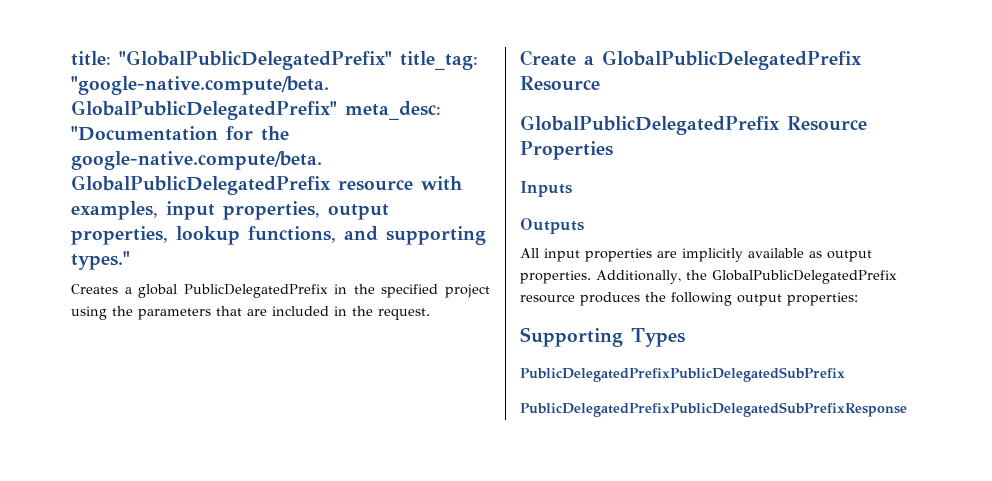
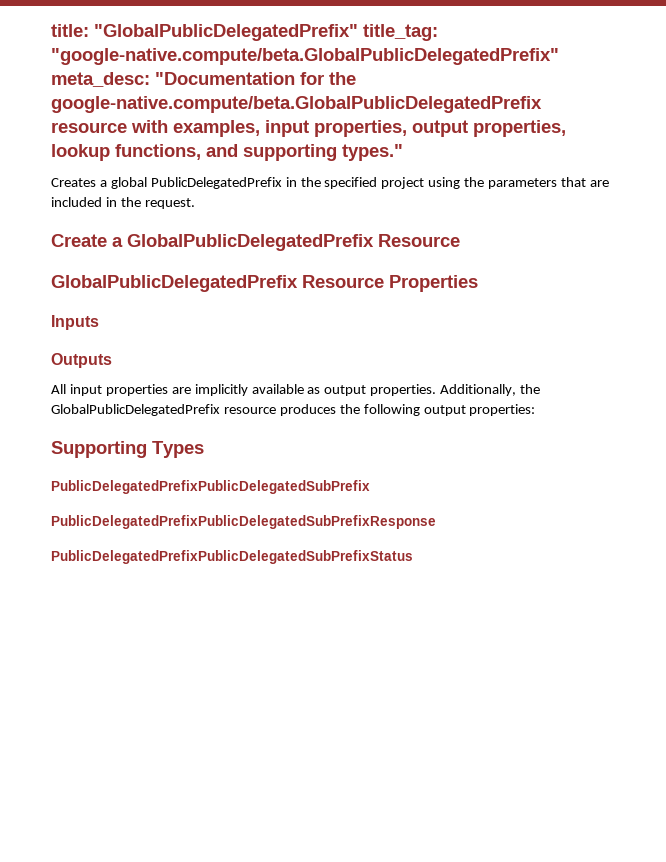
(907, 409) none -> [51,550,413,564] // PublicDelegatedPrefixPublicDelegatedSubPrefixStatus

